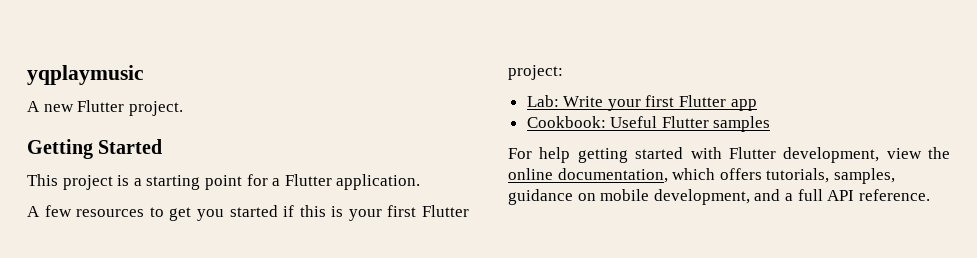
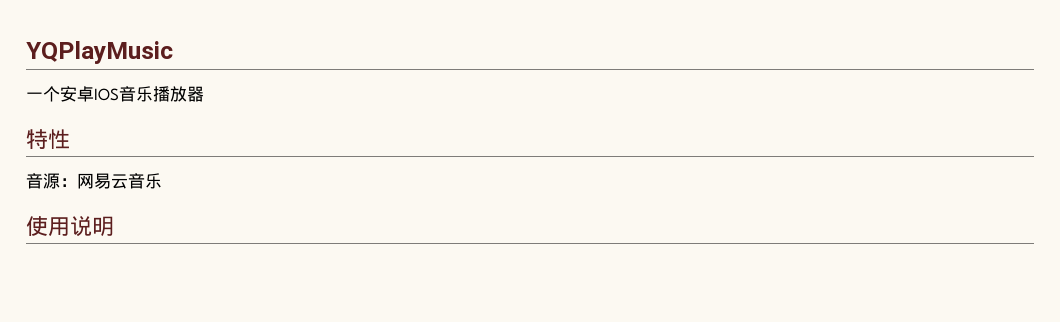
[27,65,144,85] [27,100,183,116] [27,139,163,159] [27,174,421,190] [27,205,469,221] [508,65,563,80] [526,95,757,111] [526,116,771,132] [508,147,950,163] [508,168,895,184] [508,189,930,205] yqplaymusic // A new Flutter project. // Getting Started // This project is a starting point for a Flutter application. // A few resources to get you started if this is your first Flutter project: // Lab: Write your first Flutter app // Cookbook: Useful Flutter samples // For help getting started with Flutter development, view the online documentation, which offers tutorials, samples, guidance on mobile development, and a full API reference. -> [26,41,173,64] [26,86,204,102] [26,129,70,149] [26,173,162,189] [26,216,114,237] YQPlayMusic // 一个安卓IOS音乐播放器 // 特性 // 音源：网易云音乐 // 使用说明

